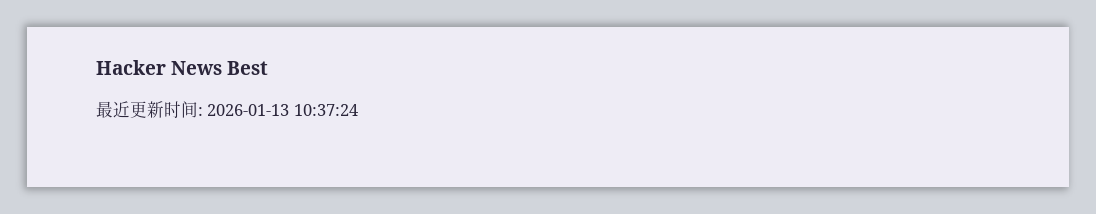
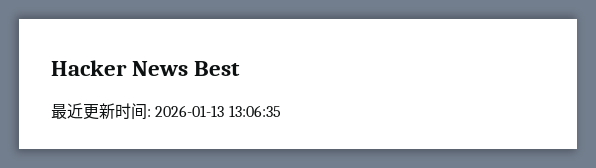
[293,104,358,116] 10:37:24 -> [228,105,281,117] 13:06:35

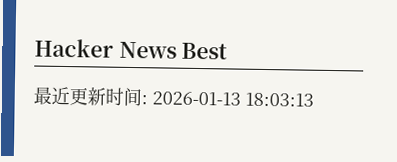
[228,105,281,117] 13:06:35 -> [245,92,314,107] 18:03:13

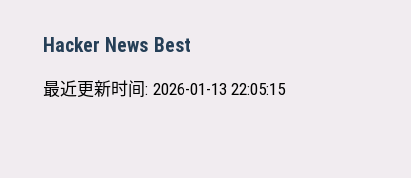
[245,92,314,107] 18:03:13 -> [231,83,287,95] 22:05:15

